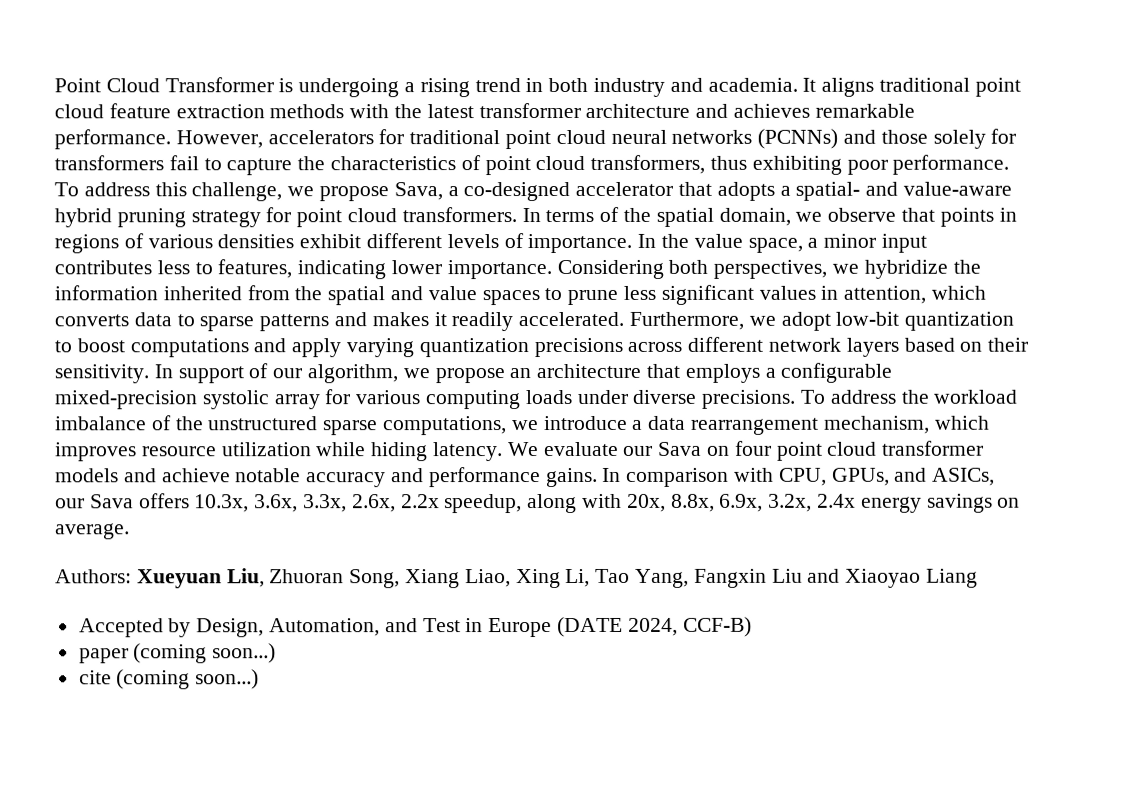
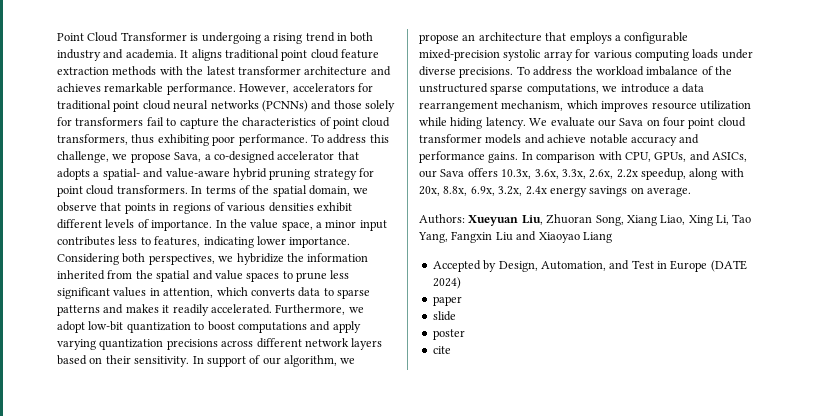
[627,616,752,637] 2024, CCF-B) -> [432,277,461,289] 2024)
[133,643,277,664] (coming soon...) -> [432,311,456,321] [432,329,465,340] // slide // poster
[116,669,260,690] (coming soon...) -> (451, 350) none

